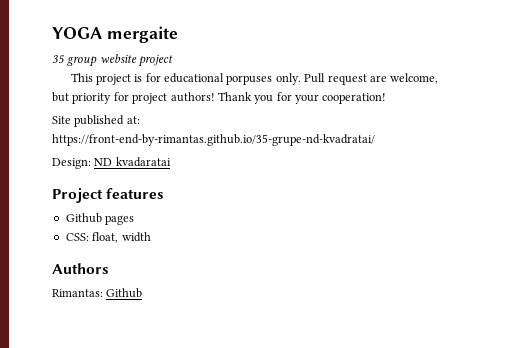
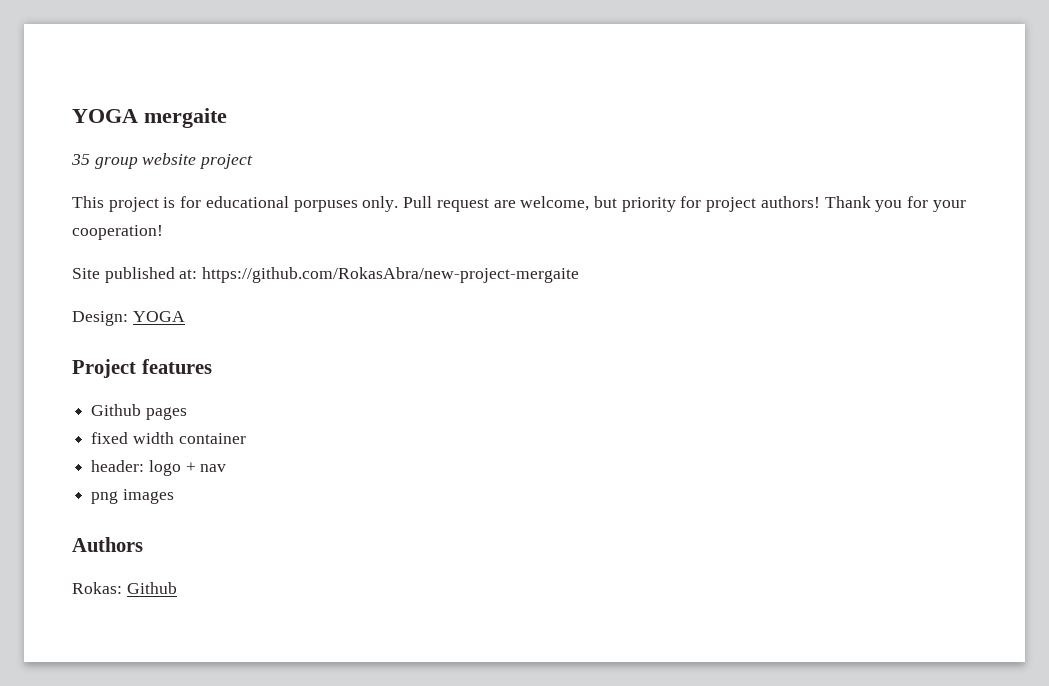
[52,134,375,146] https://front-end-by-rimantas.github.io/35-grupe-nd-kvadratai/ -> [202,267,580,283] https://github.com/RokasAbra/new-project-mergaite
[94,157,171,167] ND kvadaratai -> [132,311,185,322] YOGA
[65,232,119,243] CSS: float, -> [91,432,129,444] fixed
(151, 237) none -> [178,433,246,444] [91,460,227,476] [91,489,174,504] container // header: logo + nav // png images
[52,289,103,297] Rimantas: -> [72,582,122,594] Rokas:

